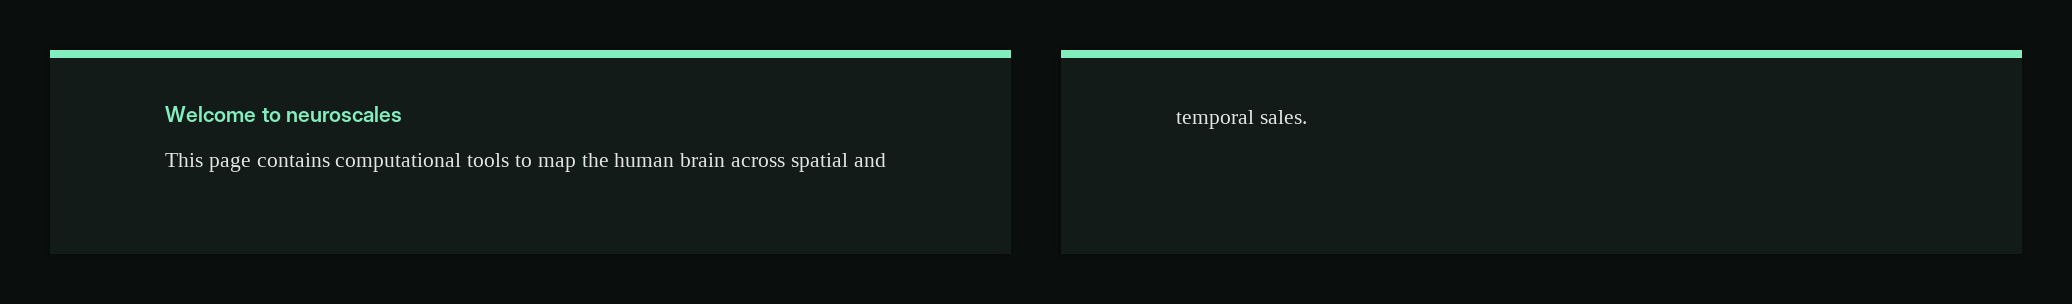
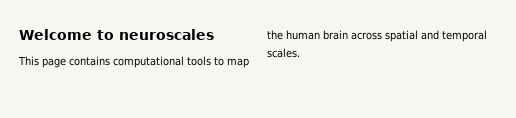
[1259,110,1307,124] sales. -> [267,48,300,58] scales.

